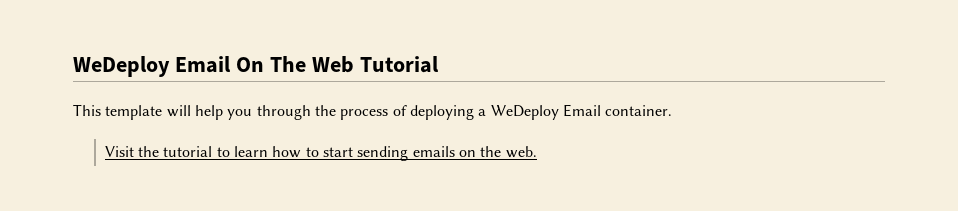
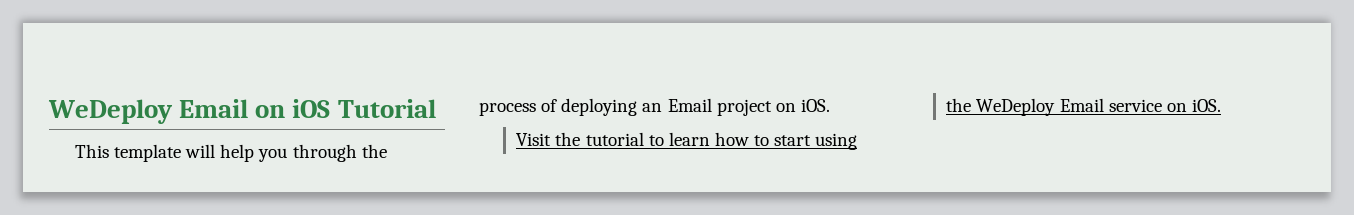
[73,56,354,77] WeDeploy Email On The Web -> [48,99,331,124] WeDeploy Email on iOS
[478,104,673,120] a WeDeploy Email container. -> [642,98,830,116] an Email project on iOS.
[357,146,537,161] sending emails on the web. -> [815,133,858,150] [946,98,1221,116] using the WeDeploy Email service on iOS.

